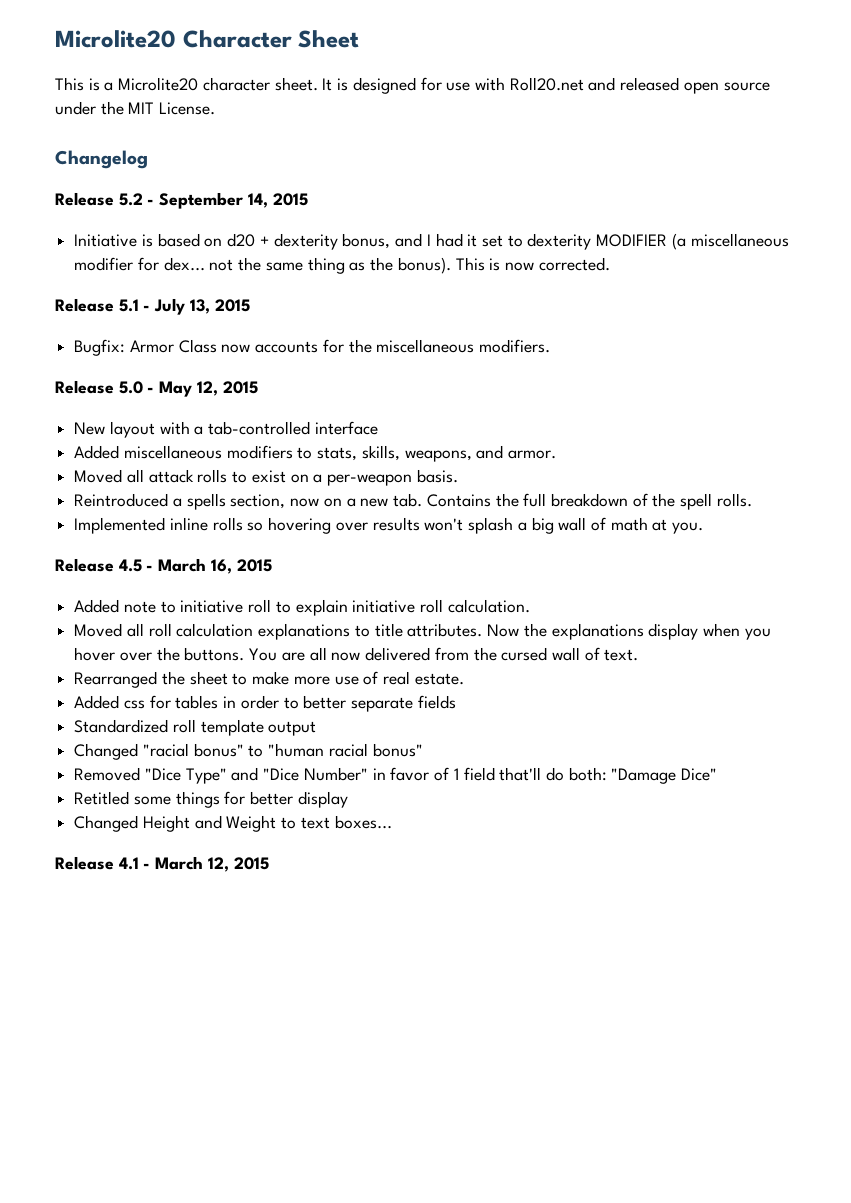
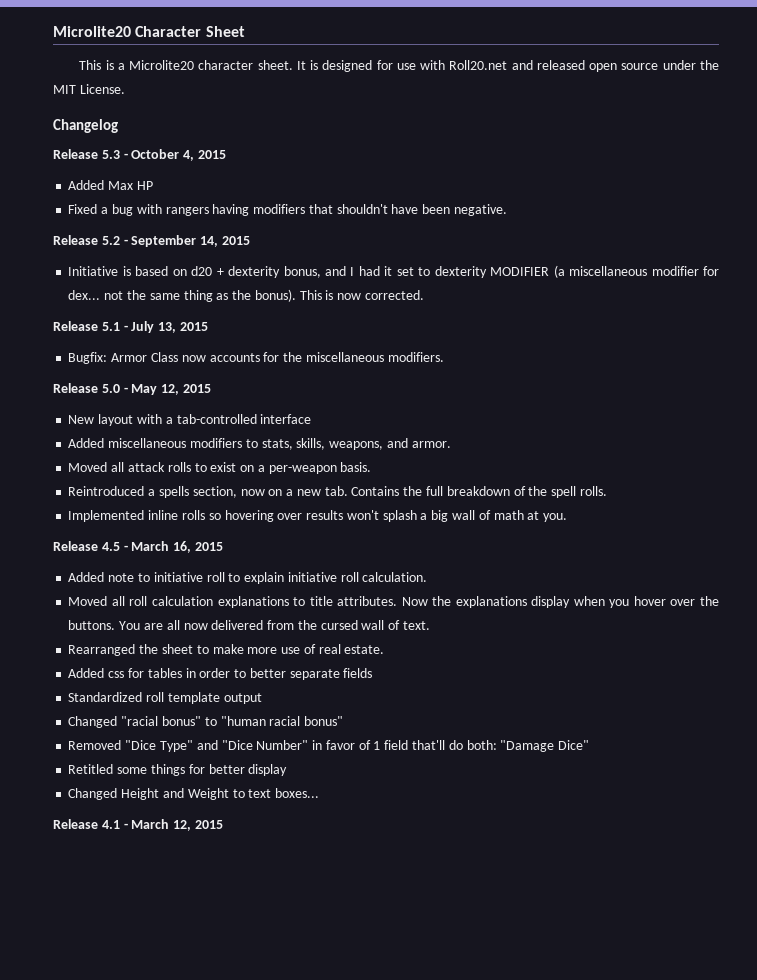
(148, 159) none -> [53,149,226,161] [68,180,153,190] [68,204,507,216] // Release 5.3 - October 4, 2015 // Added Max HP // Fixed a bug with rangers having modifiers that shouldn't have been negative.

